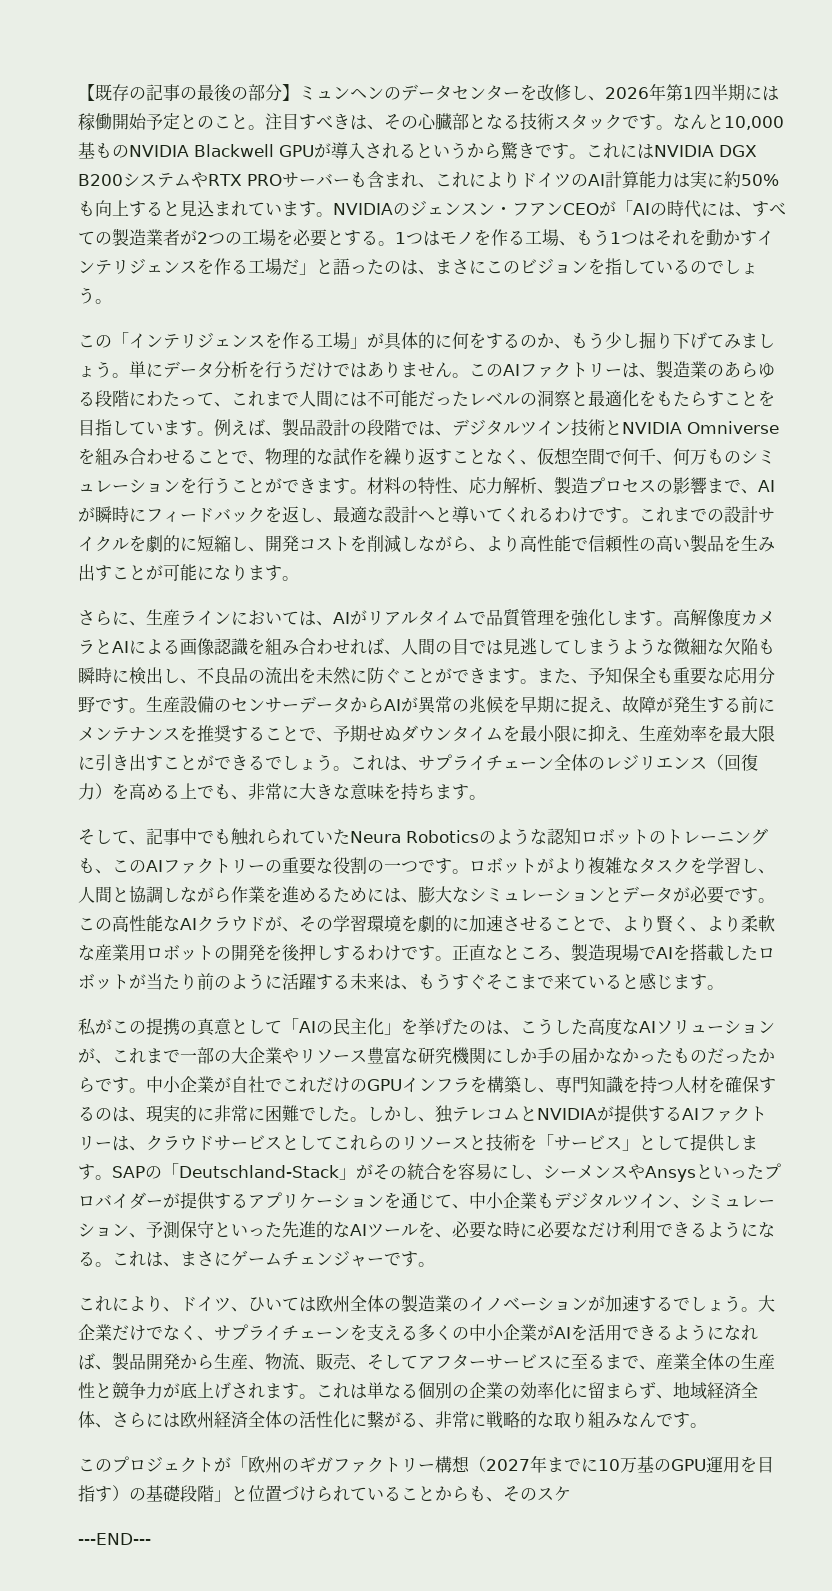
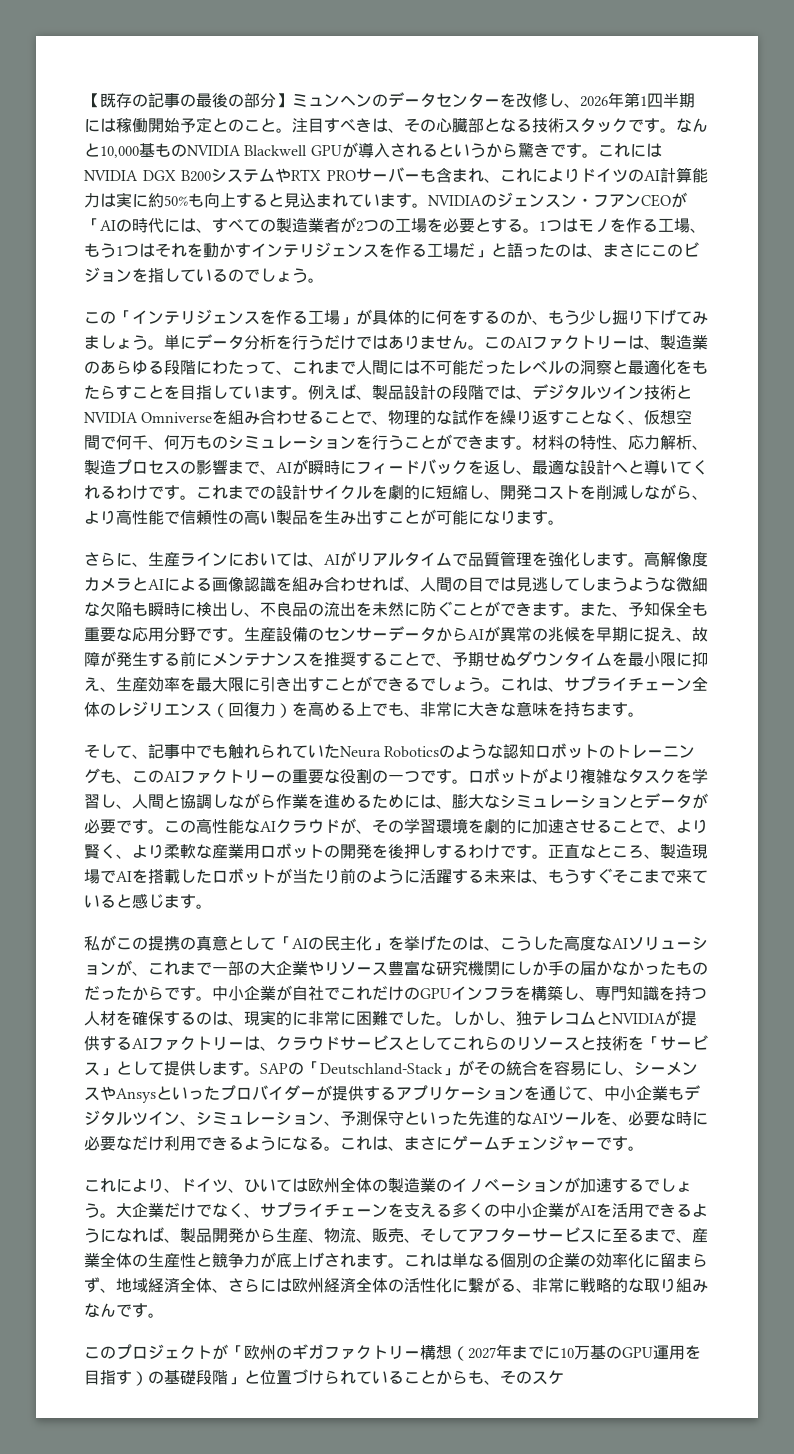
[78,1533,151,1545] // ---END--- -> (564, 1377) none

